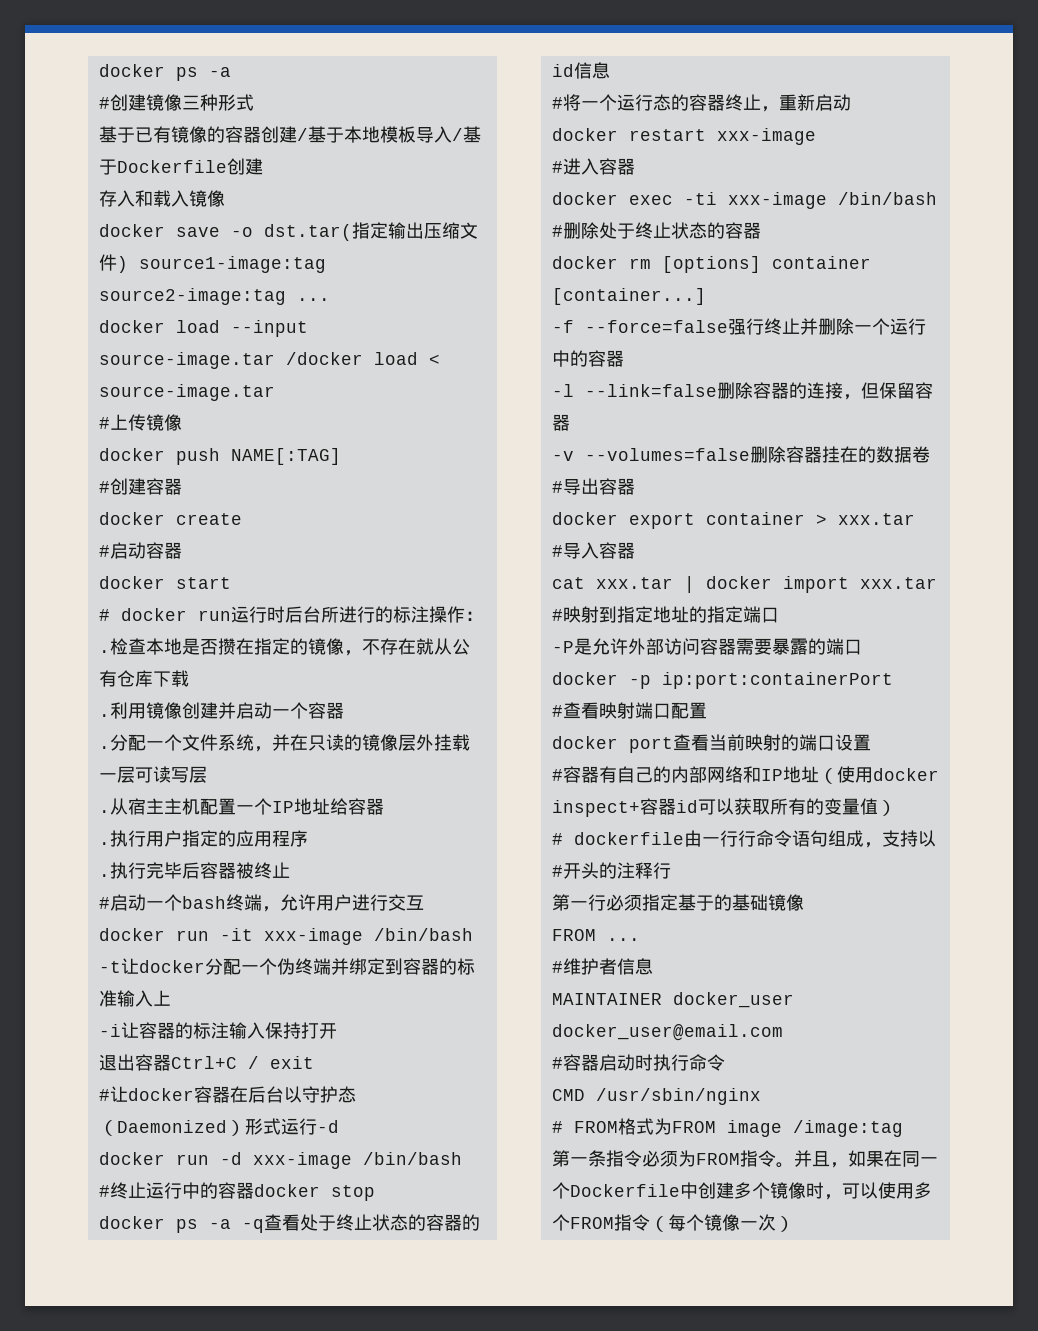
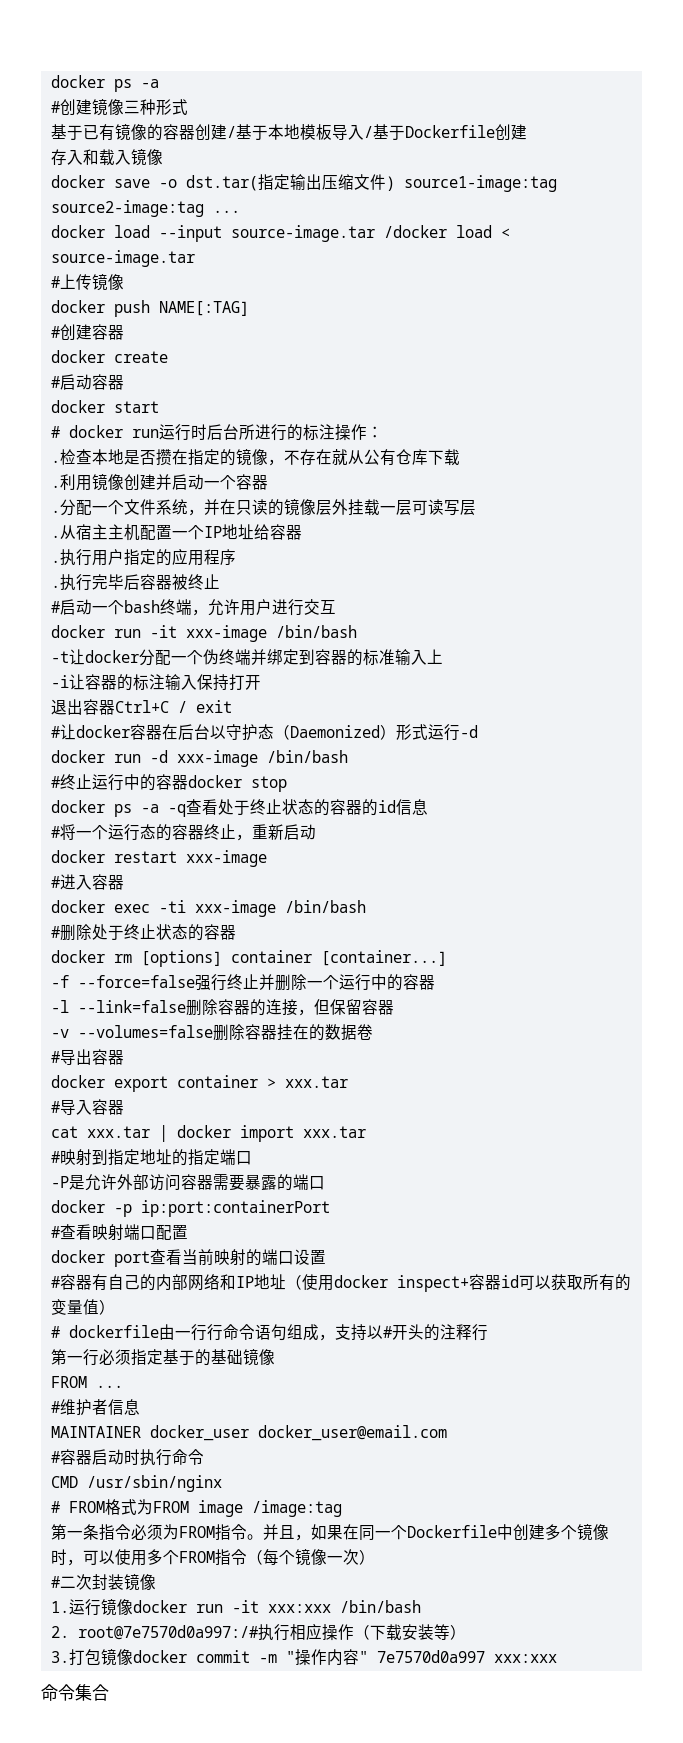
(794, 1224) none -> [51,1573,157,1591] [51,1598,422,1616] [51,1623,467,1641] [51,1648,558,1666] [41,1684,109,1701] // #二次封装镜像 // 1.运行镜像docker run -it xxx:xxx /bin/bash // 2. root@7e7570d0a997:/#执行相应操作（下载安装等） // 3.打包镜像docker commit -m "操作内容" 7e7570d0a997 xxx:xxx // 命令集合

